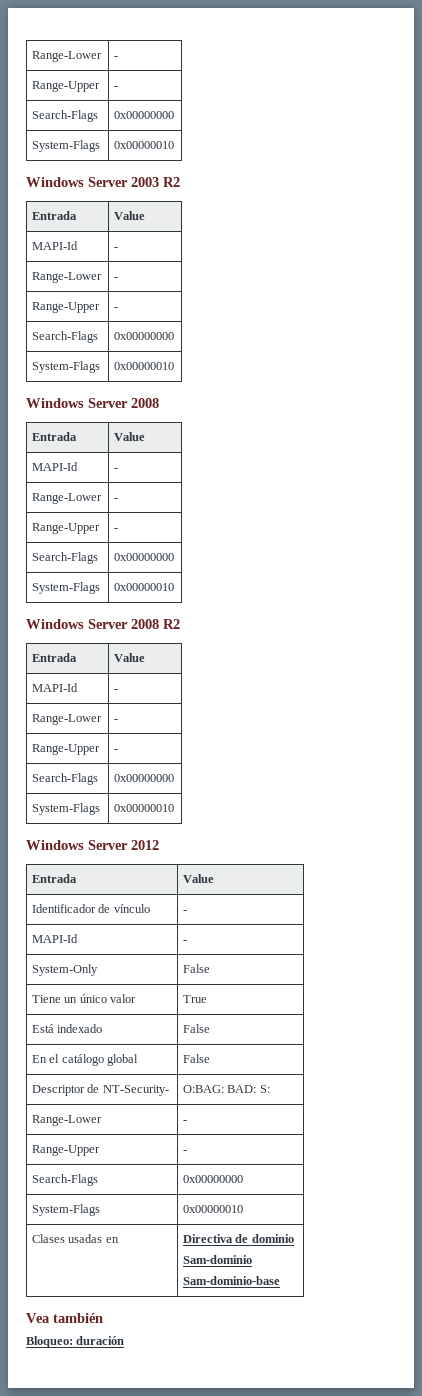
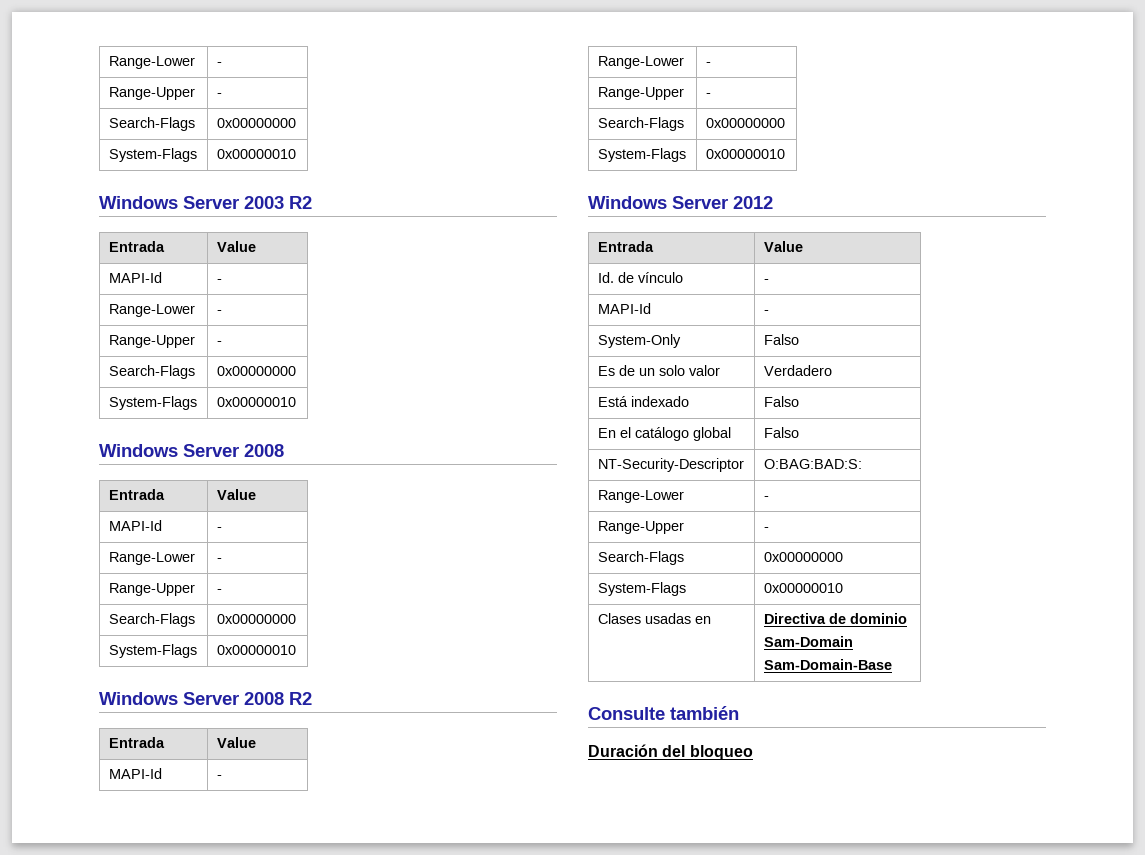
[32,904,97,913] Identificador -> [597,272,614,283] Id.
[183,964,211,973] [32,994,107,1003] False // Tiene un único -> [763,334,799,345] [597,365,685,376] Falso // Es de un solo
[183,995,208,1003] True -> [763,365,832,376] Verdadero
[183,1024,211,1033] False -> [763,396,799,407] Falso
[183,1054,211,1063] [32,1084,169,1096] [183,1085,270,1093] False // Descriptor de NT-Security- | O:BAG: BAD: S: -> [763,427,799,438] [597,458,744,472] [763,459,862,469] Falso // NT-Security-Descriptor | O:BAG:BAD:S:
[183,1255,253,1264] [183,1276,281,1285] [26,1313,103,1323] [26,1336,125,1348] Sam-dominio // Sam-dominio-base // Vea también // Bloqueo: duración -> [763,636,853,647] [763,659,892,670] [588,706,739,720] [588,744,753,760] Sam-Domain // Sam-Domain-Base // Consulte también // Duración del bloqueo

